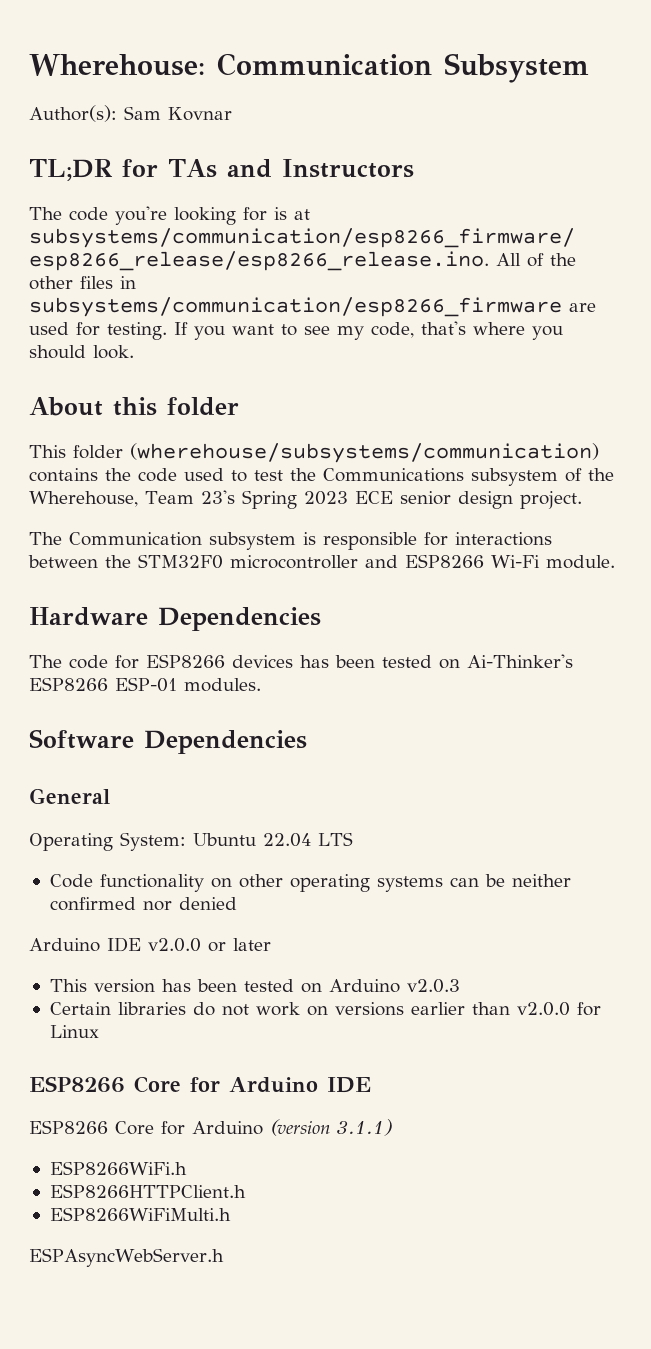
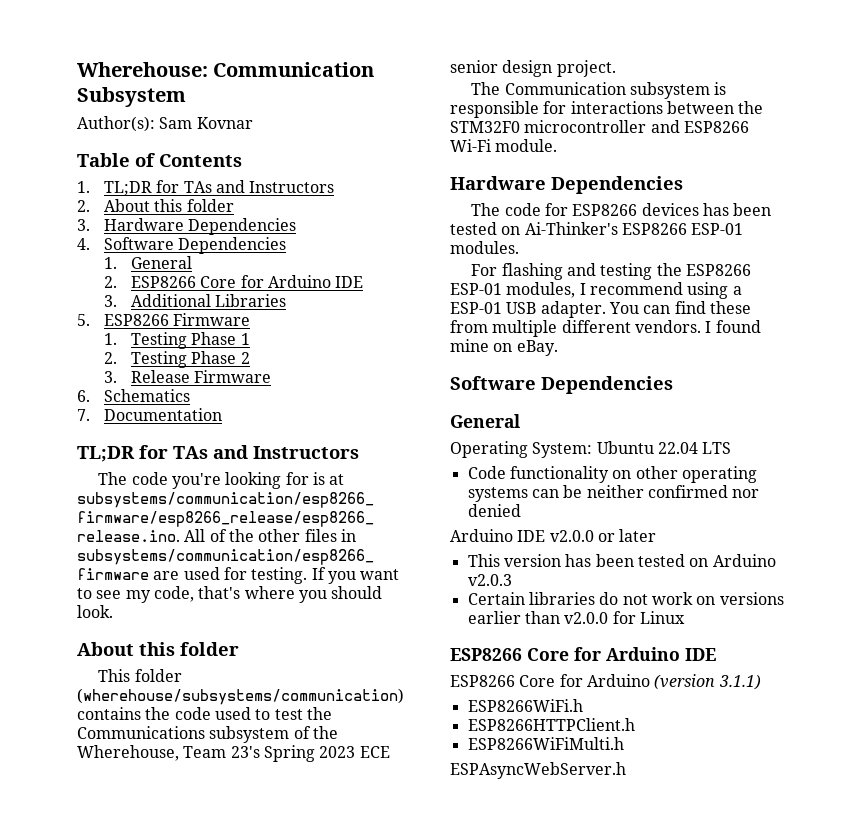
(232, 114) none -> [77,153,242,167] [77,180,335,196] [77,199,234,212] [77,218,297,235] [77,237,287,254] [104,256,193,269] [104,275,364,288] [104,294,287,307] [77,313,251,326] [104,332,250,349] [104,351,250,368] [104,370,272,383] [77,389,191,402] [77,408,223,421] // Table of Contents // 1. TL;DR for TAs and Instructors // 2. About this folder // 3. Hardware Dependencies // 4. Software Dependencies // 1. General // 2. ESP8266 Core for Arduino IDE // 3. Additional Libraries // 5. ESP8266 Firmware // 1. Testing Phase 1 // 2. Testing Phase 2 // 3. Release Firmware // 6. Schematics // 7. Documentation
(261, 685) none -> [471,263,752,280] [450,282,742,299] [450,301,751,318] [450,320,761,337] [450,339,558,356] // For flashing and testing the ESP8266 ESP-01 modules, I recommend using a ESP-01 USB adapter. You can find these from multiple different vendors. I found mine on eBay.

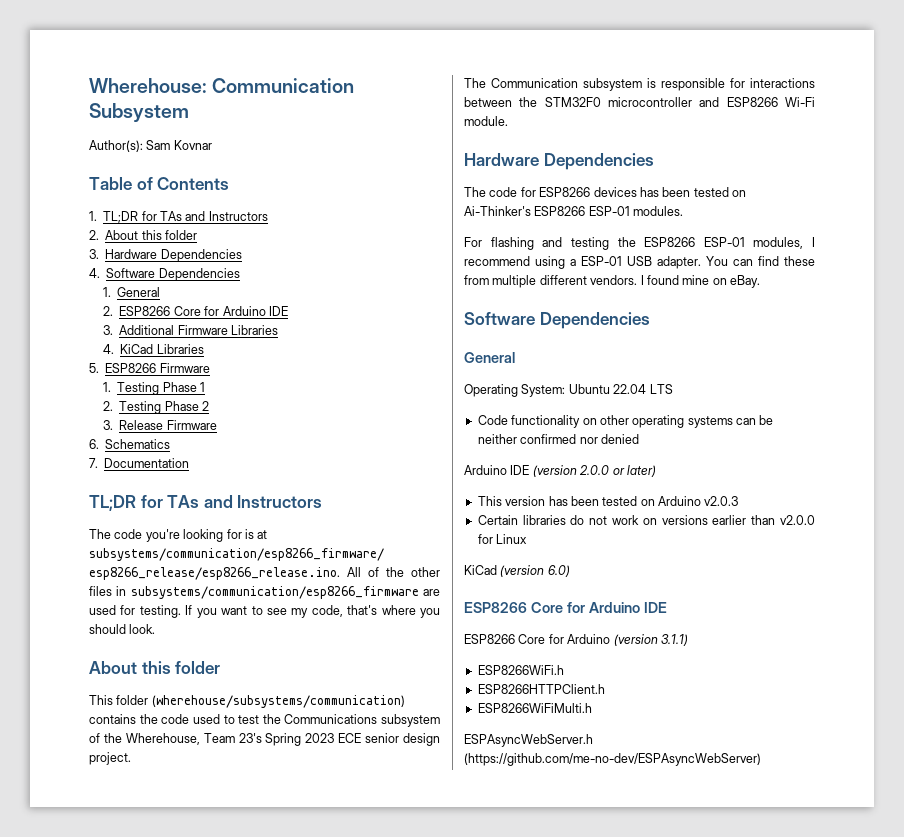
(212, 300) none -> [177,325,279,335] [103,344,154,354] Firmware Libraries // 4. KiCad
[549,529,657,542] v2.0.0 or later -> [532,465,656,477] (version 2.0.0 or later)
(685, 617) none -> [464,565,570,577] // KiCad (version 6.0)
(626, 770) none -> [464,753,761,766] (https://github.com/me-no-dev/ESPAsyncWebServer)

